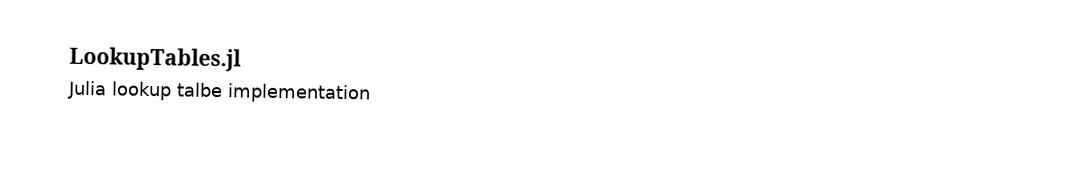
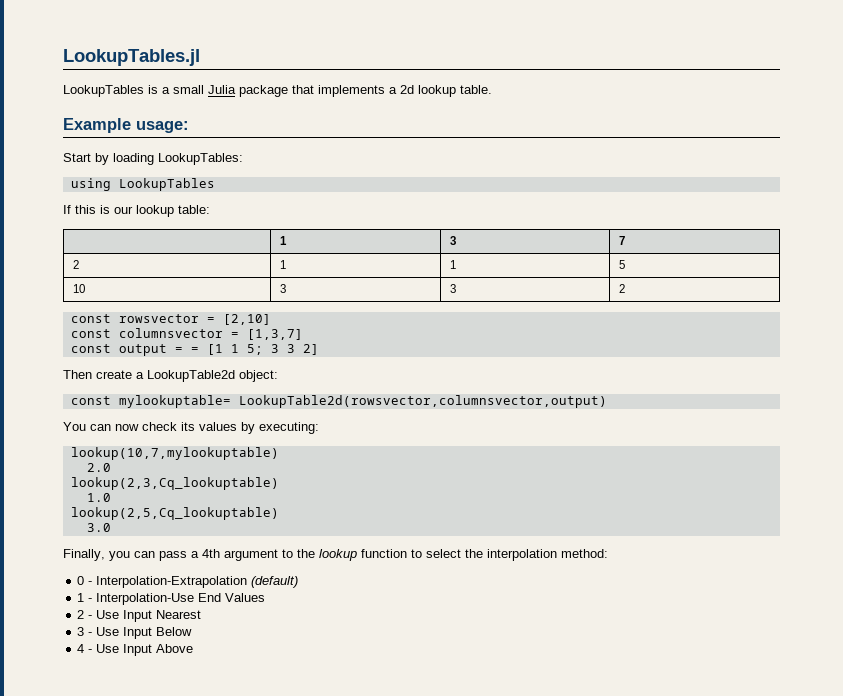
[67,80,371,104] Julia lookup talbe implementation -> [63,85,492,97] [63,118,189,133] [63,153,243,165] [70,178,215,191] [63,205,210,217] [279,236,287,245] [449,236,456,245] [618,236,625,245] [72,260,79,269] [279,260,286,269] [449,260,456,269] [618,260,625,269] [72,284,85,293] [279,284,286,293] [449,284,456,293] [618,284,625,293] [70,314,271,325] [70,328,303,340] [70,344,319,356] [63,370,278,382] [70,395,607,408] [63,422,319,434] [70,447,279,460] [86,463,111,472] [70,477,279,490] [86,493,111,502] [70,507,279,520] [86,523,111,532] [63,549,608,561] [77,576,299,588] [77,593,266,605] [77,610,202,622] [77,627,193,639] [77,644,194,656] LookupTables is a small Julia package that implements a 2d lookup table. // Example usage: // Start by loading LookupTables: // using LookupTables // If this is our lookup table: // | 1 | 3 | 7 // 2 | 1 | 1 | 5 // 10 | 3 | 3 | 2 // const rowsvector = [2,10] // const columnsvector = [1,3,7] // const output = = [1 1 5; 3 3 2] // Then create a LookupTable2d object: // const mylookuptable= LookupTable2d(rowsvector,columnsvector,output) // You can now check its values by executing: // lookup(10,7,mylookuptable) // 2.0 // lookup(2,3,Cq_lookuptable) // 1.0 // lookup(2,5,Cq_lookuptable) // 3.0 // Finally, you can pass a 4th argument to the lookup function to select the interpolation method: // 0 - Interpolation-Extrapolation (default) // 1 - Interpolation-Use End Values // 2 - Use Input Nearest // 3 - Use Input Below // 4 - Use Input Above

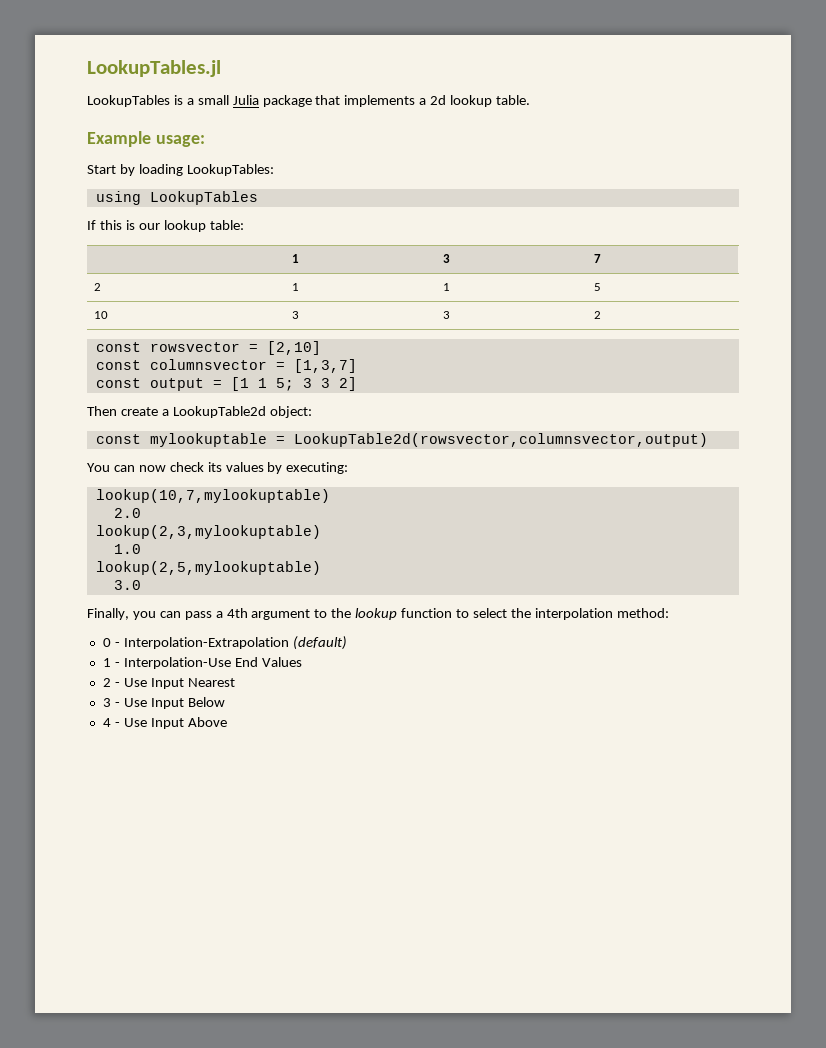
[190,347,199,353] = -> (222, 384) none
[118,395,231,408] mylookuptable= -> [149,433,285,447] mylookuptable =
[70,477,279,490] lookup(2,3,Cq_lookuptable) -> [95,525,321,539] lookup(2,3,mylookuptable)
[70,507,279,520] lookup(2,5,Cq_lookuptable) -> [95,561,321,575] lookup(2,5,mylookuptable)

